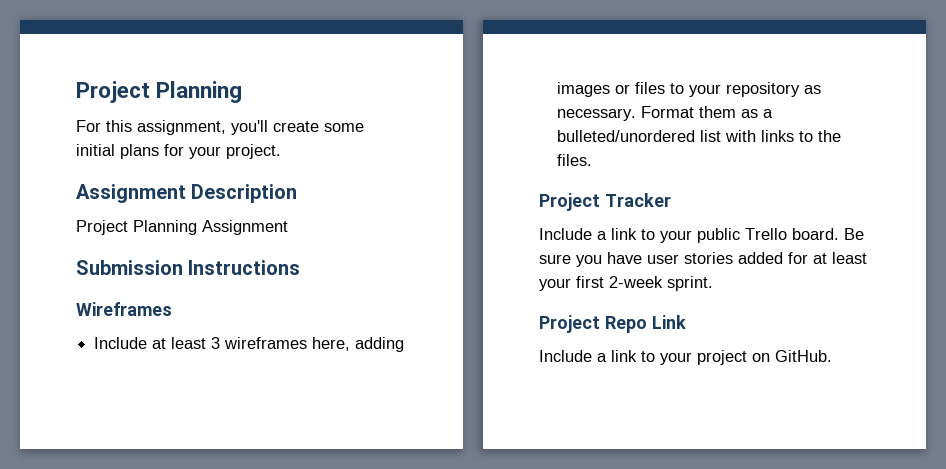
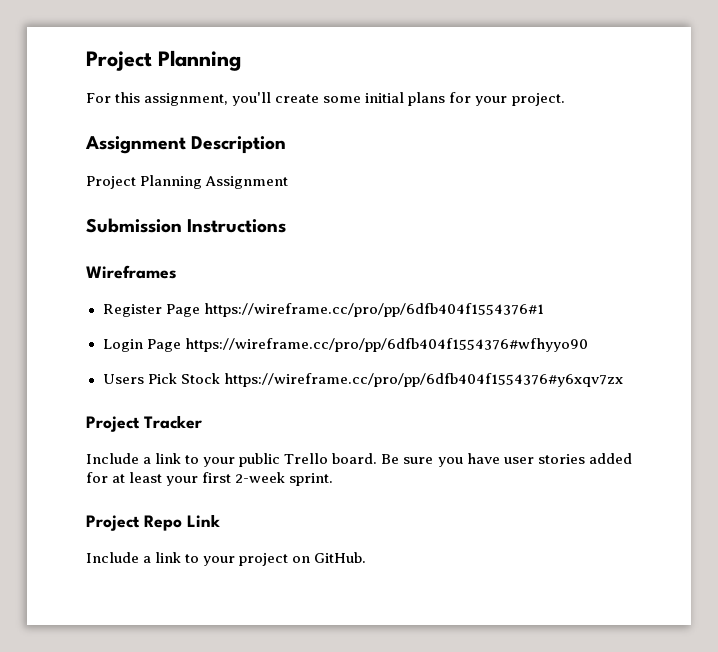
[94,337,405,352] [557,82,822,97] [557,106,774,121] [557,130,842,142] [557,154,593,166] Include at least 3 wireframes here, adding images or files to your repository as necessary. Format them as a bulleted/unordered list with links to the files. -> [102,303,544,317] [102,338,588,352] [102,373,623,387] Register Page https://wireframe.cc/pro/pp/6dfb404f1554376#1 // Login Page https://wireframe.cc/pro/pp/6dfb404f1554376#wfhyyo90 // Users Pick Stock https://wireframe.cc/pro/pp/6dfb404f1554376#y6xqv7zx

